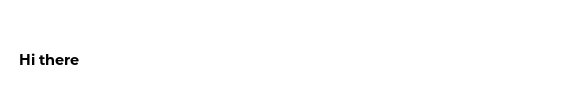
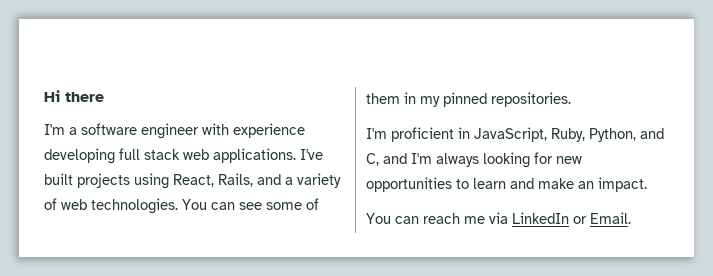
(79, 59) none -> [44,123,305,139] [44,148,323,164] [44,173,341,189] [44,198,319,214] [366,92,571,107] [366,127,664,142] [366,152,582,168] [366,177,647,192] [366,212,631,224] // I'm a software engineer with experience developing full stack web applications. I've built projects using React, Rails, and a variety of web technologies. You can see some of them in my pinned repositories. // I'm proficient in JavaScript, Ruby, Python, and C, and I'm always looking for new opportunities to learn and make an impact. // You can reach me via LinkedIn or Email.

